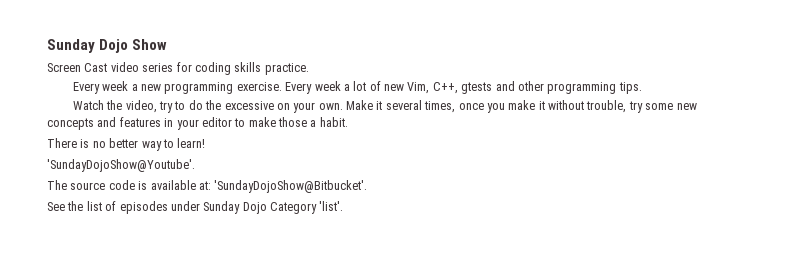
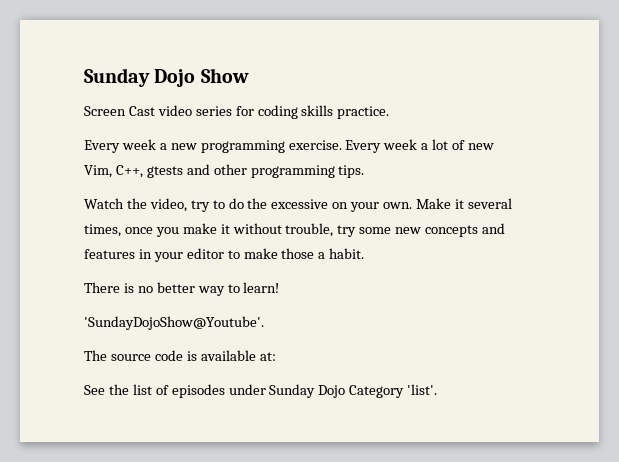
[214,180,368,193] 'SundayDojoShow@Bitbucket'. -> (276, 356) none

